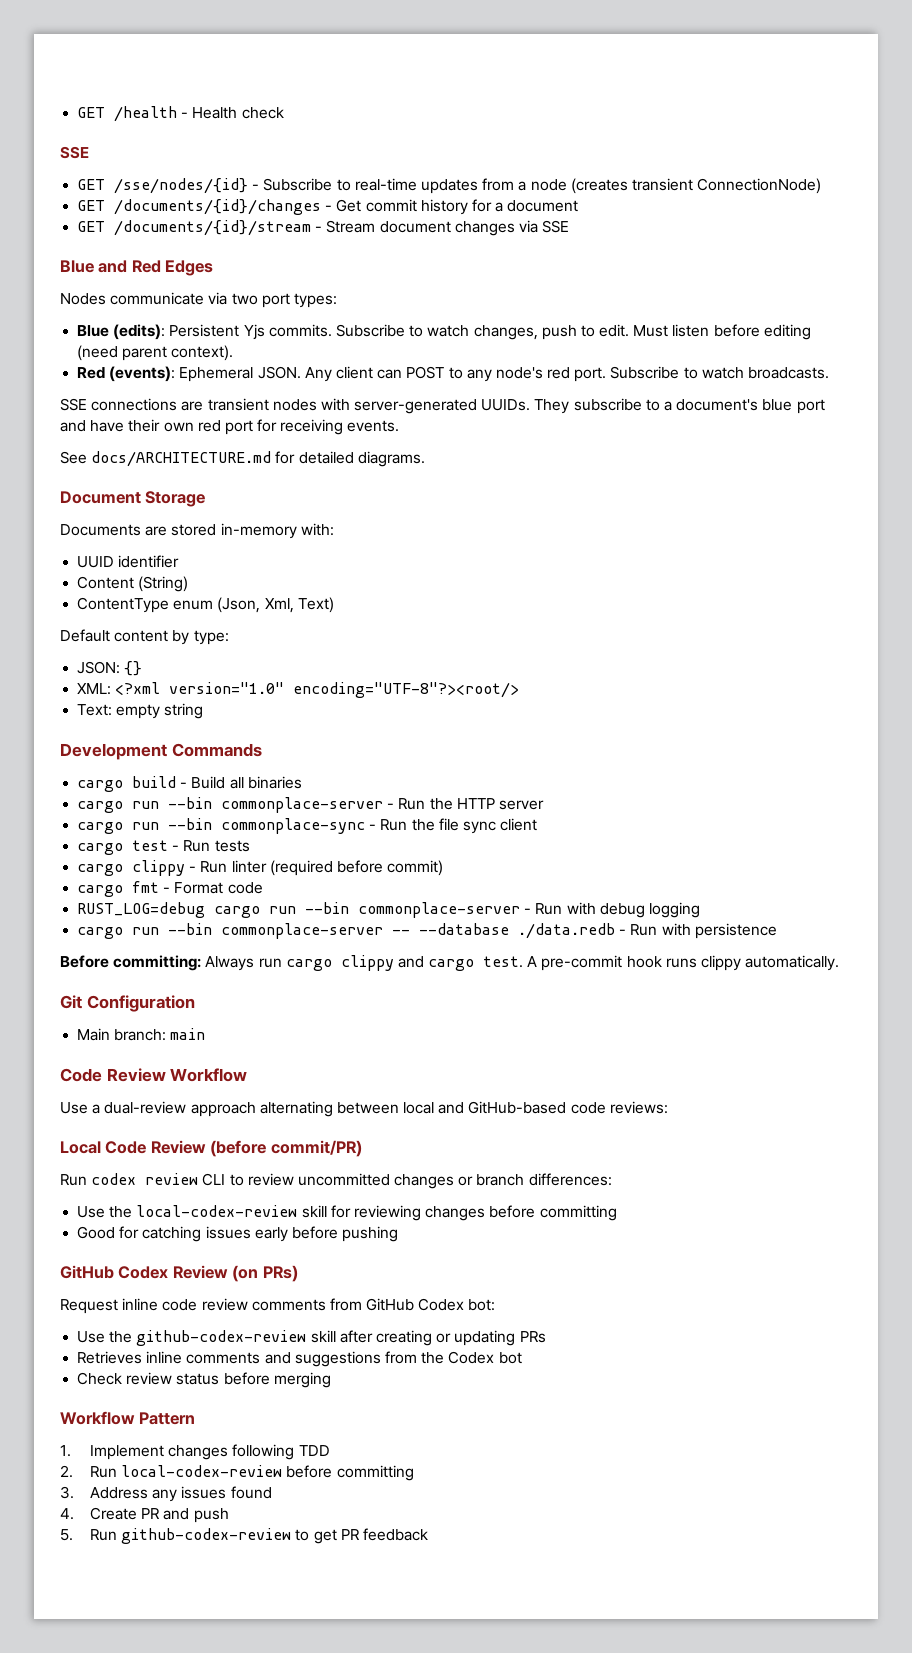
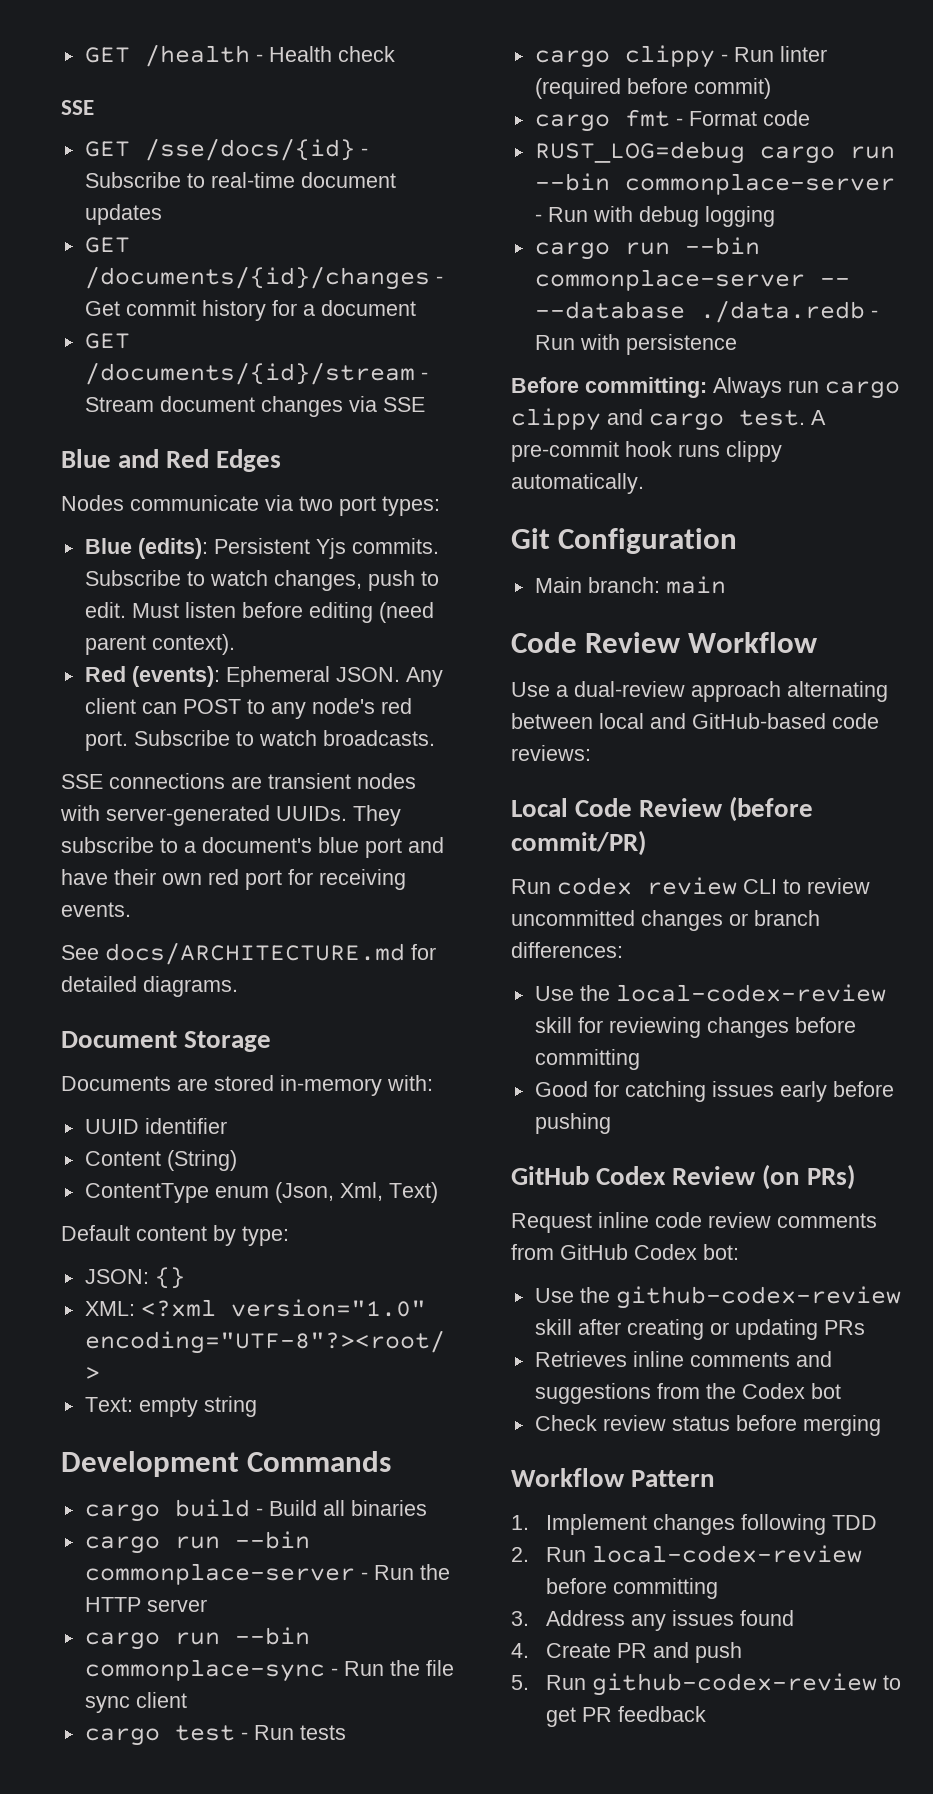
[114,178,249,194] /sse/nodes/{id} -> [144,138,355,161] /sse/docs/{id}
(417, 184) none -> [300,172,396,188] document
[482,178,822,194] from a node (creates transient ConnectionNode) -> (162, 214) none

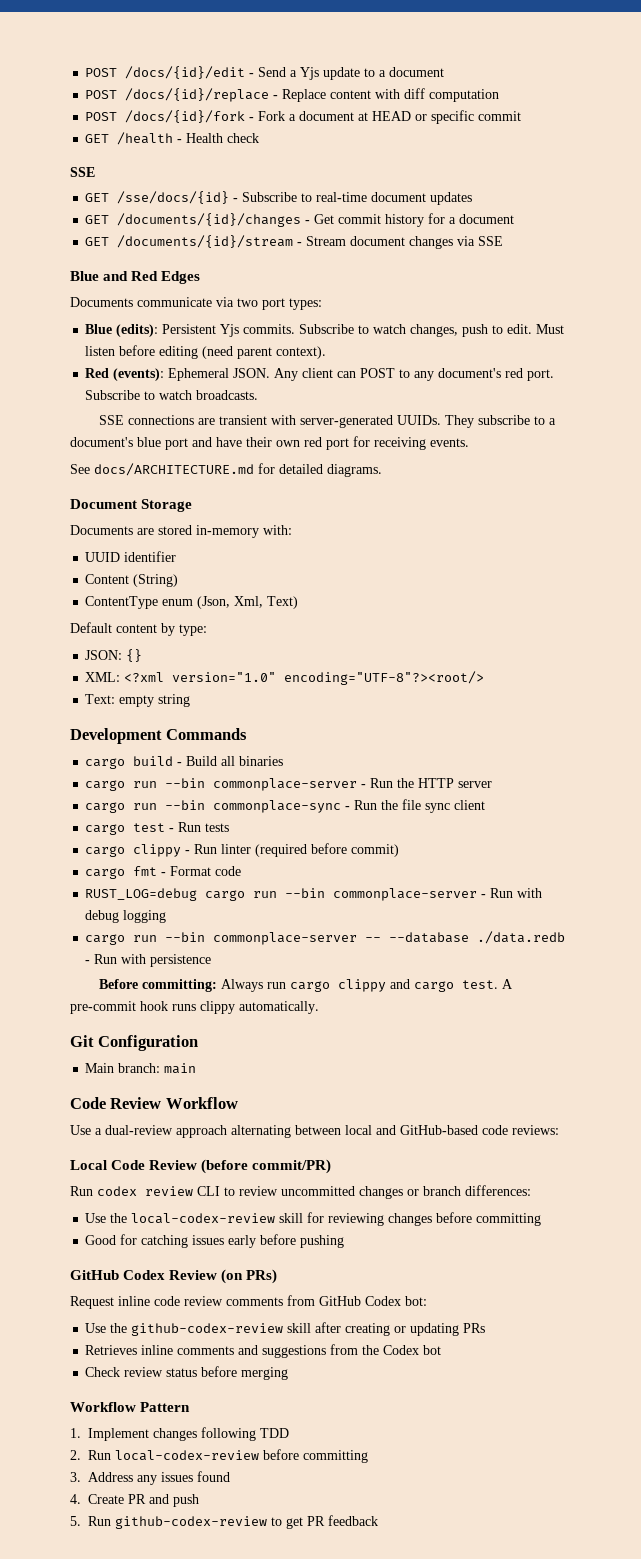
(84, 55) none -> [85,66,445,80] [85,88,500,102] [85,110,522,124] POST /docs/{id}/edit - Send a Yjs update to a document // POST /docs/{id}/replace - Replace content with diff computation // POST /docs/{id}/fork - Fork a document at HEAD or specific commit //
[61,495,124,511] Nodes -> [70,297,133,307] Documents
[311,698,375,714] node's -> [438,368,502,378] document's
[357,773,416,789] nodes -> (268, 420) none

